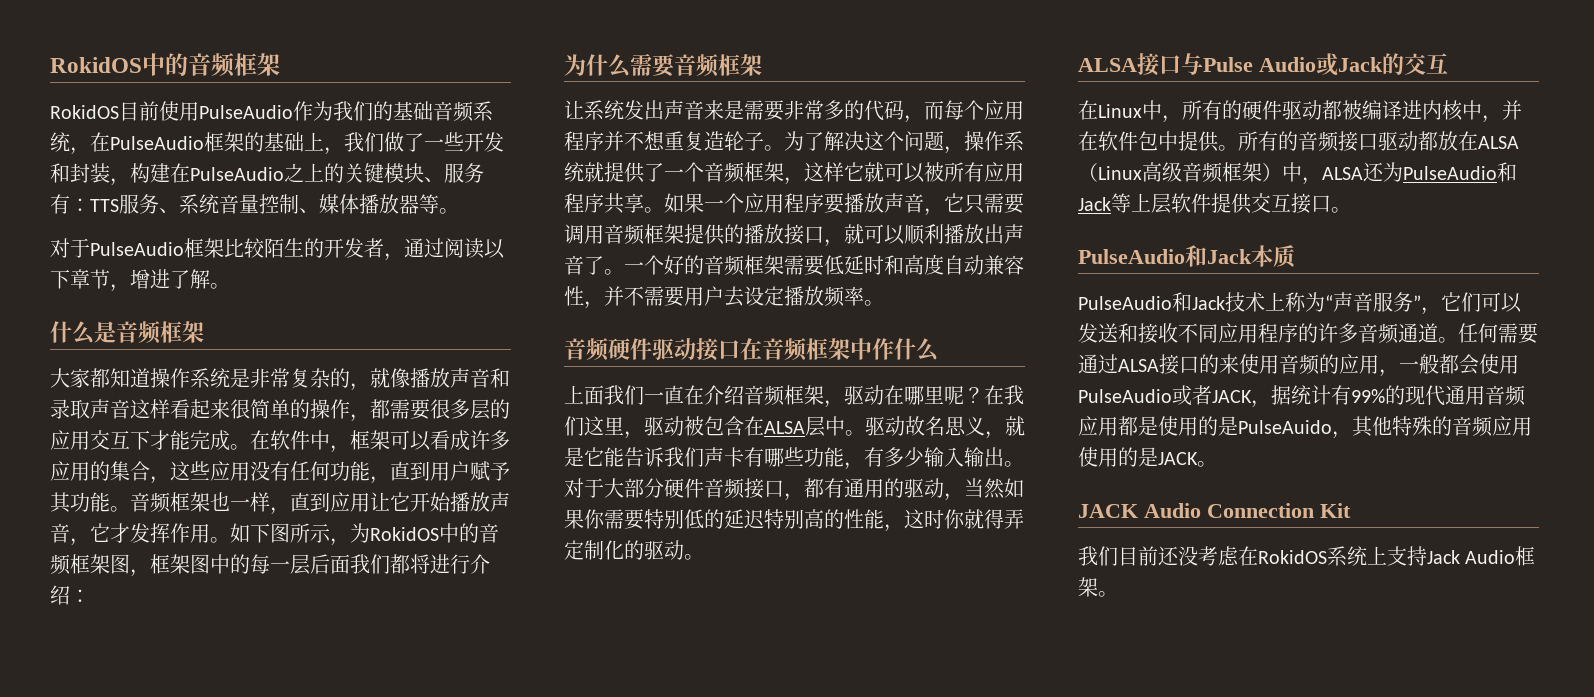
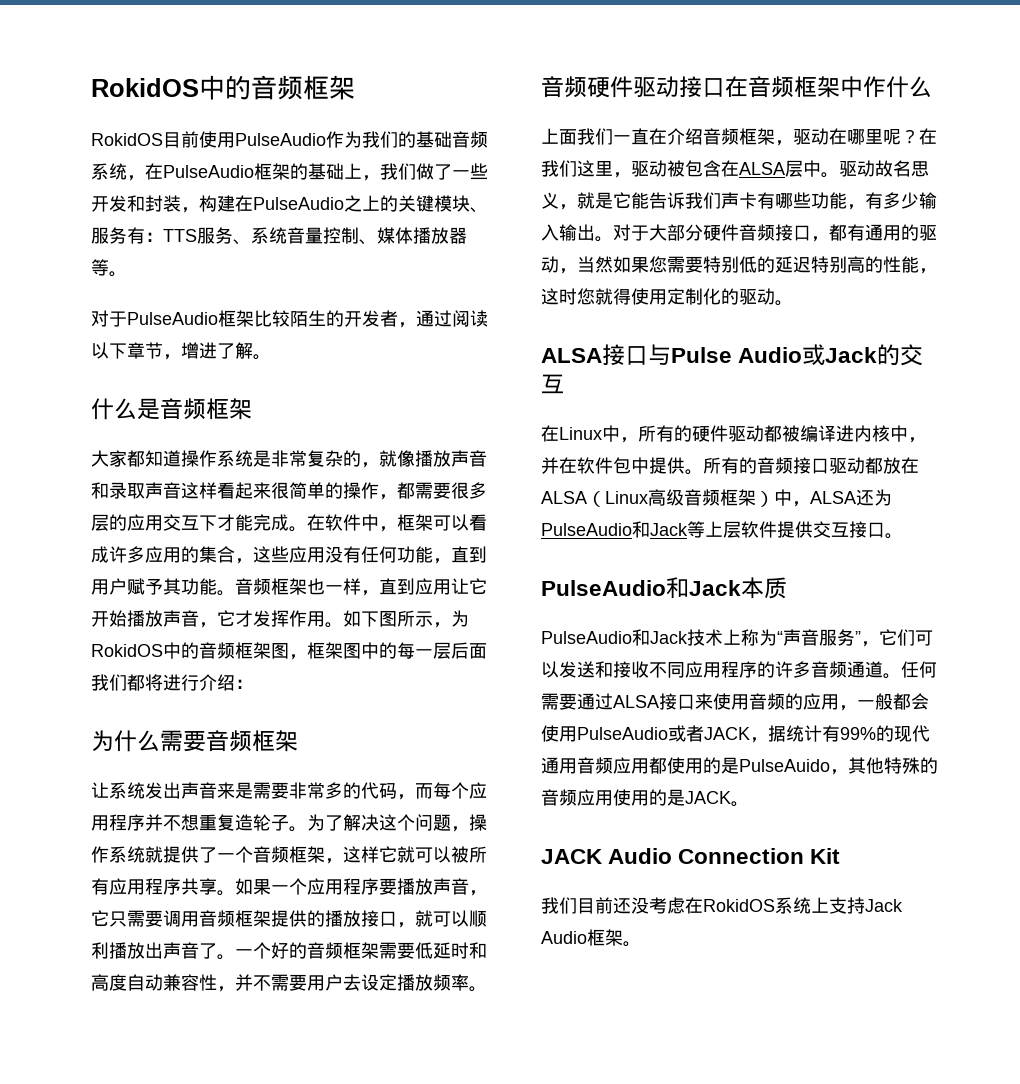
[584,509,605,529] 你 -> [649,256,667,273] 您
[944,509,1024,529] 你就得弄 -> [577,288,667,305] 您就得使用
[1199,354,1219,374] 的 -> (695, 702) none
[1138,416,1158,436] 是 -> (667, 765) none

